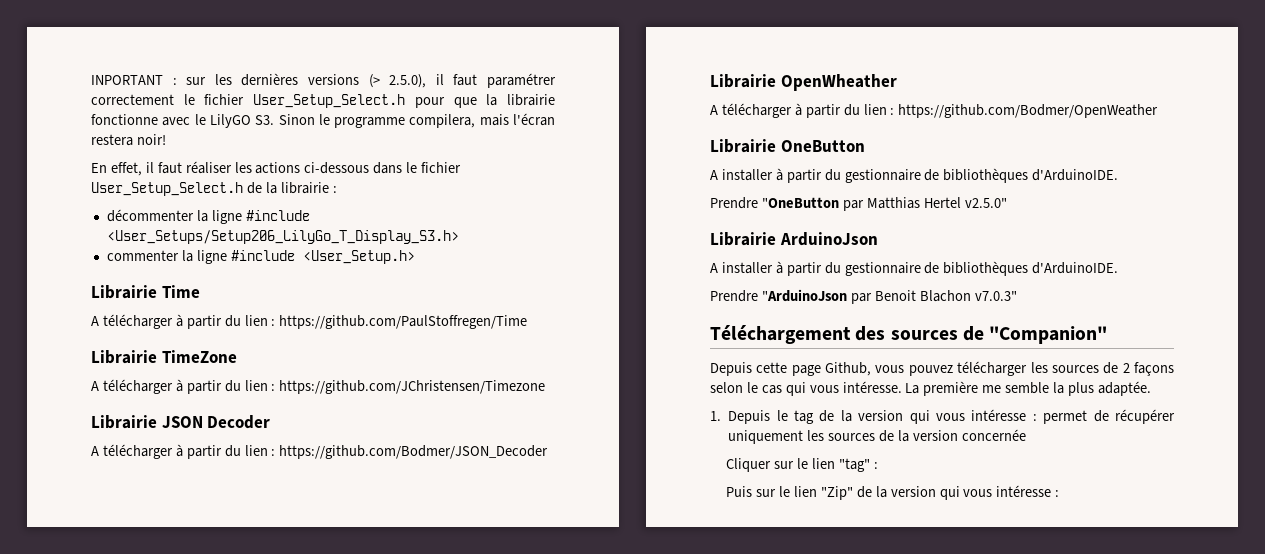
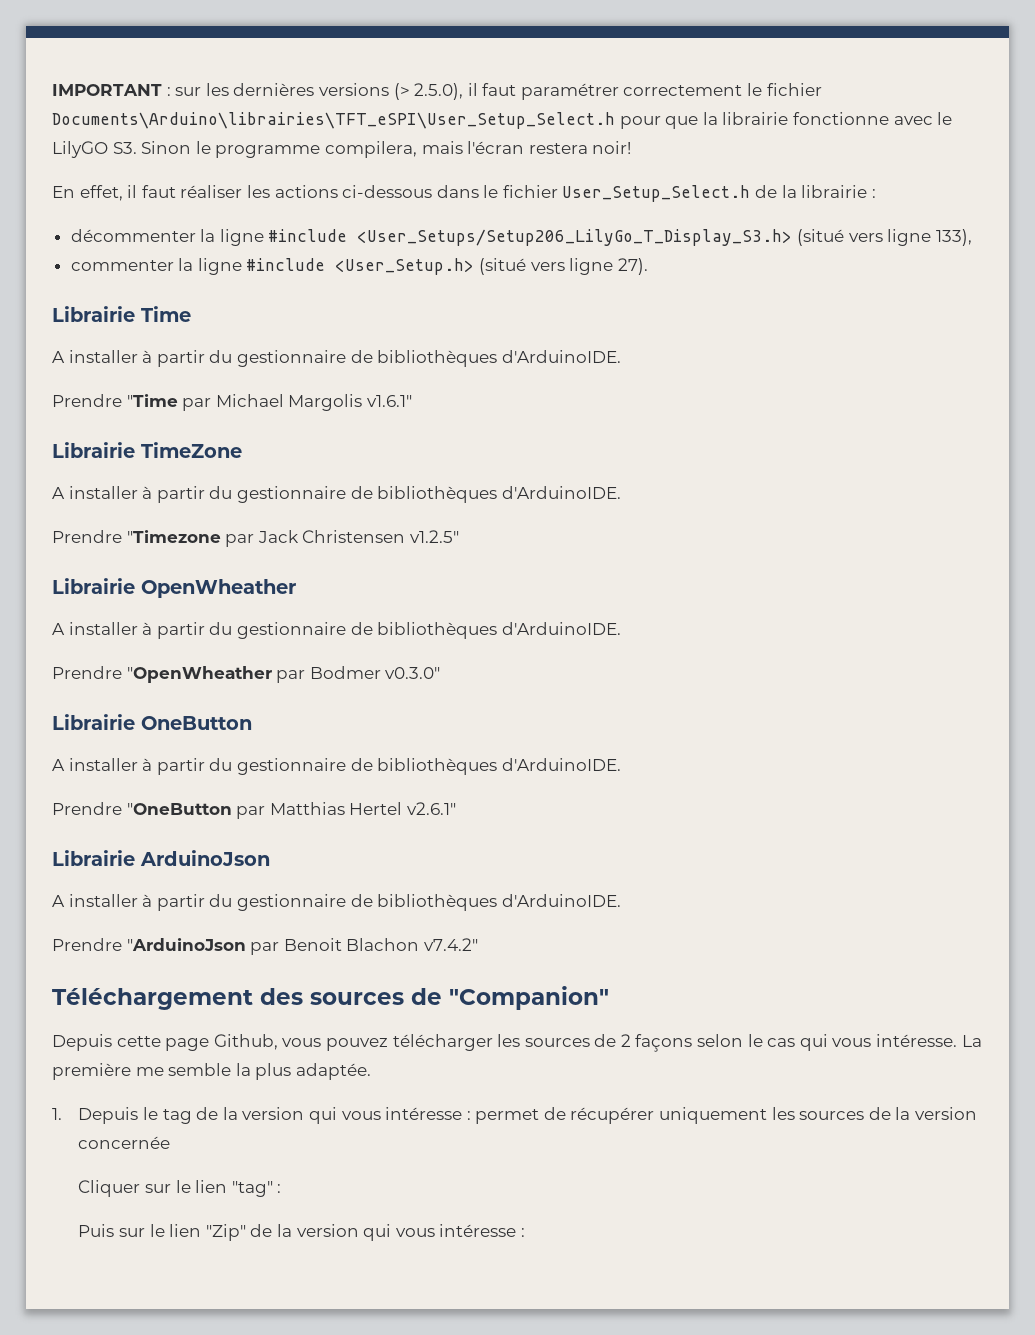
[91,75,163,85] INPORTANT -> [52,84,162,96] IMPORTANT
[253,94,406,108] User_Setup_Select.h -> [52,112,615,129] Documents\Arduino\librairies\TFT_eSPI\User_Setup_Select.h
(459, 237) none -> [797,229,972,246] (situé vers ligne 133),
(415, 257) none -> [479,258,648,275] (situé vers ligne 27).
[102,314,528,329] télécharger à partir du lien : https://github.com/PaulStoffregen/Time -> [68,350,621,367] [52,394,412,411] installer à partir du gestionnaire de bibliothèques d'ArduinoIDE. // Prendre "Time par Michael Margolis v1.6.1"
[102,379,546,394] [91,415,271,429] [91,444,549,459] télécharger à partir du lien : https://github.com/JChristensen/Timezone // Librairie JSON Decoder // A télécharger à partir du lien : https://github.com/Bodmer/JSON_Decoder -> [68,486,621,503] [52,530,459,547] installer à partir du gestionnaire de bibliothèques d'ArduinoIDE. // Prendre "Timezone par Jack Christensen v1.2.5"
[721,103,1159,118] télécharger à partir du lien : https://github.com/Bodmer/OpenWeather -> [68,622,621,639] [52,666,441,683] installer à partir du gestionnaire de bibliothèques d'ArduinoIDE. // Prendre "OpenWheather par Bodmer v0.3.0"
[964,198,1007,208] v2.5.0" -> [406,802,456,815] v2.6.1"
[974,291,1017,301] v7.0.3" -> [423,938,478,951] v7.4.2"

